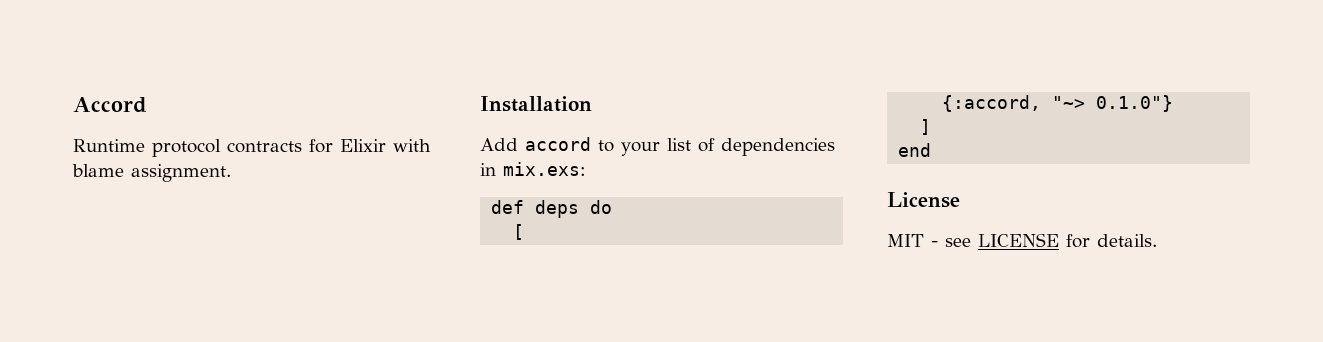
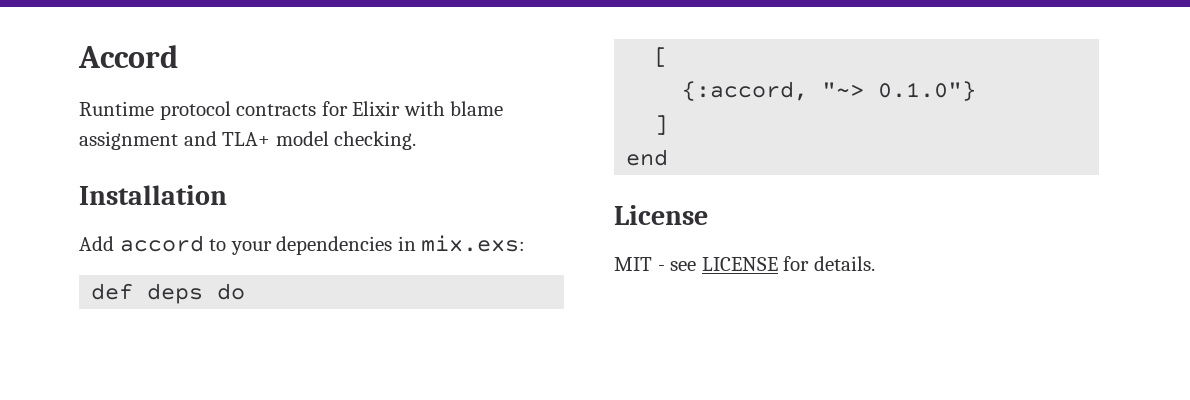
[131,164,231,182] assignment. -> [79,131,417,150] assignment and TLA+ model checking.
[667,138,715,152] list of -> (272, 248) none

